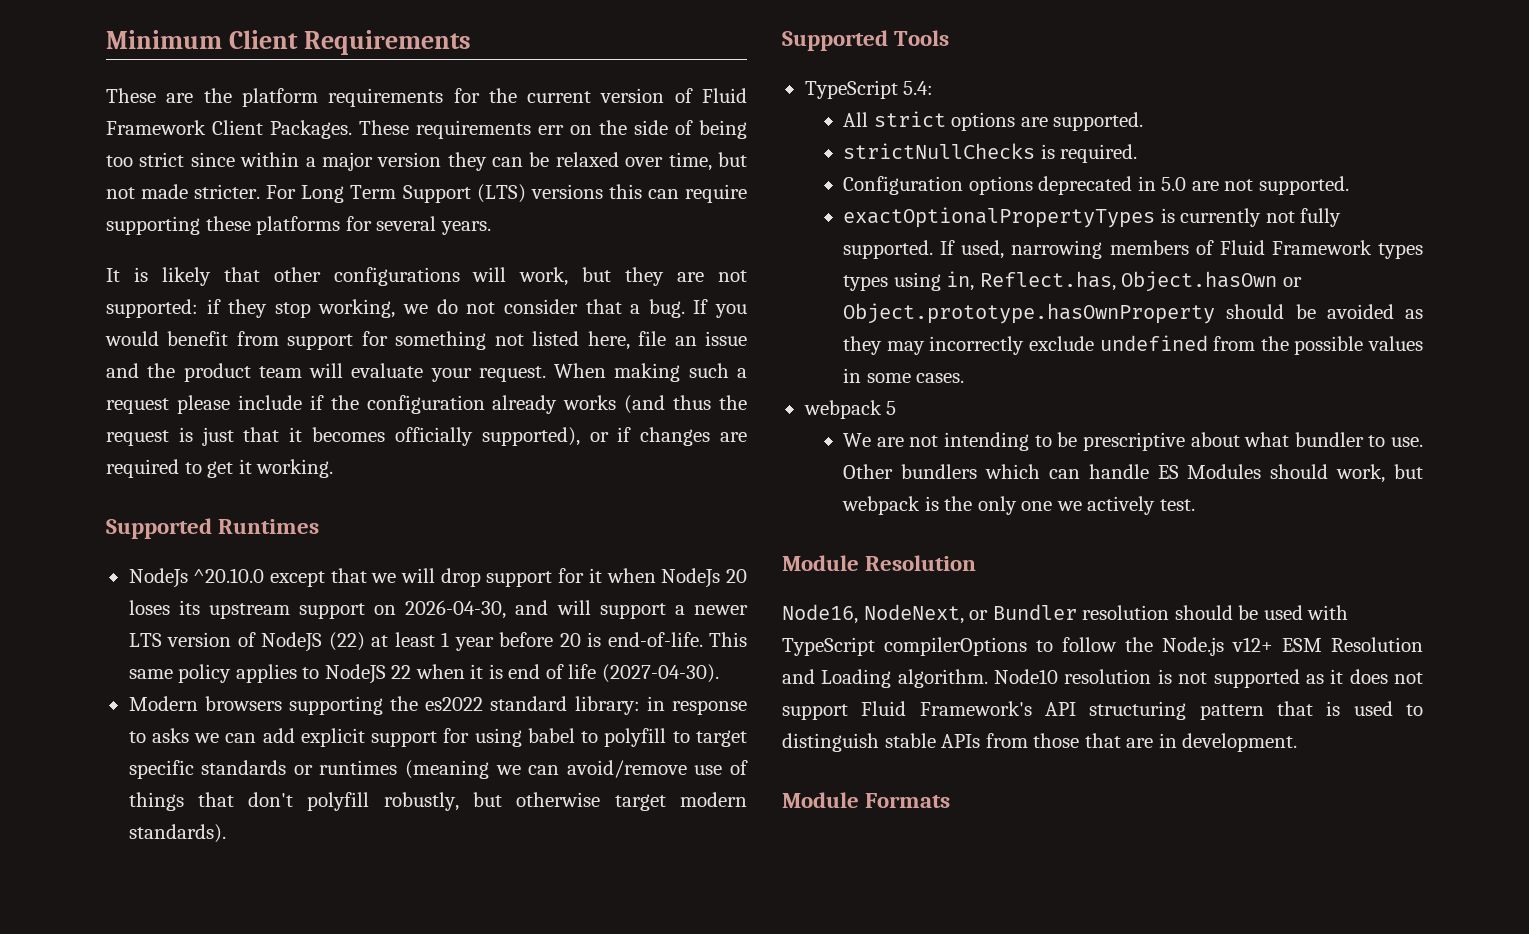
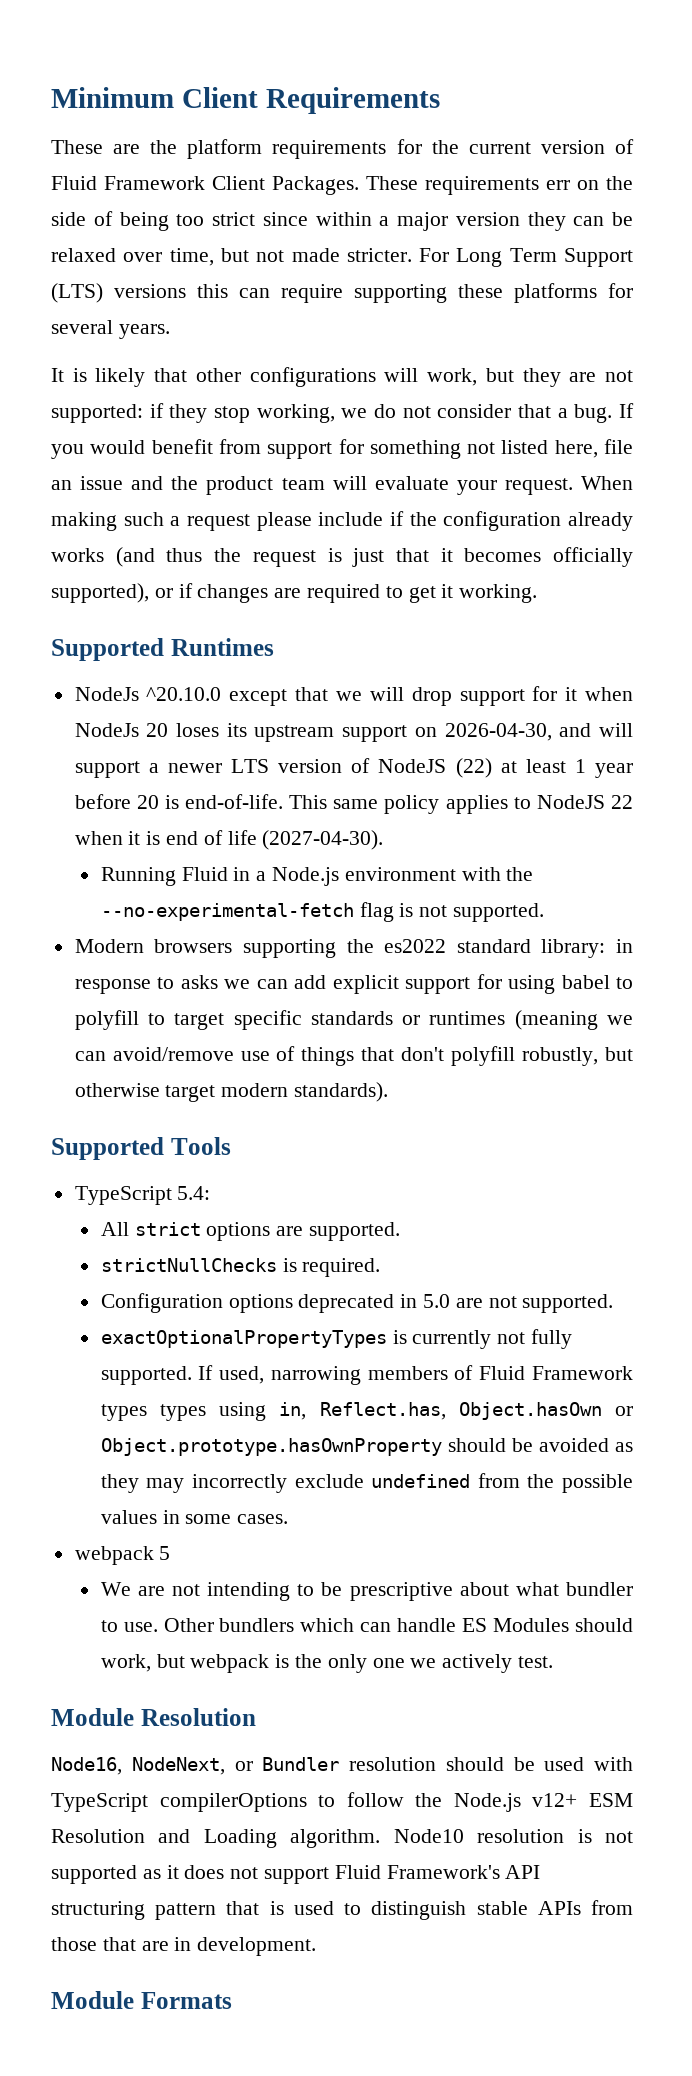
(719, 673) none -> [100,867,534,886] [100,902,544,922] // Running Fluid in a Node.js environment with the --no-experimental-fetch flag is not supported.

